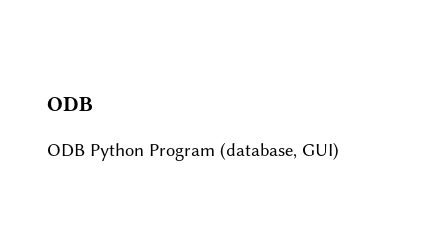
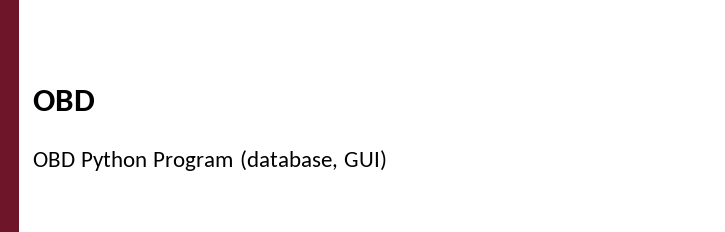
[47,96,93,111] [47,144,85,157] ODB // ODB -> [33,90,95,111] [33,152,75,167] OBD // OBD

